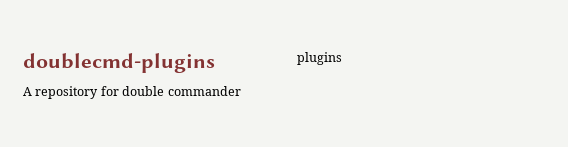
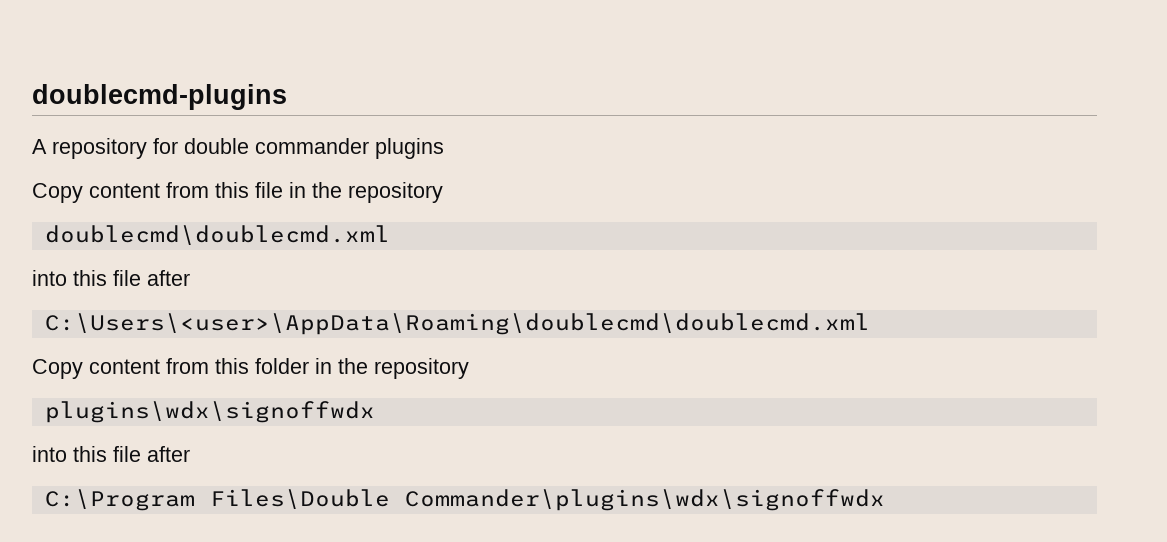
(342, 58) none -> [32,182,443,203] [44,225,390,245] [32,270,190,286] [44,313,870,335] [32,358,469,379] [44,401,375,423] [32,446,190,462] [44,489,885,511] // Copy content from this file in the repository // doublecmd\doublecmd.xml // into this file after // C:\Users\<user>\AppData\Roaming\doublecmd\doublecmd.xml // Copy content from this folder in the repository // plugins\wdx\signoffwdx // into this file after // C:\Program Files\Double Commander\plugins\wdx\signoffwdx

